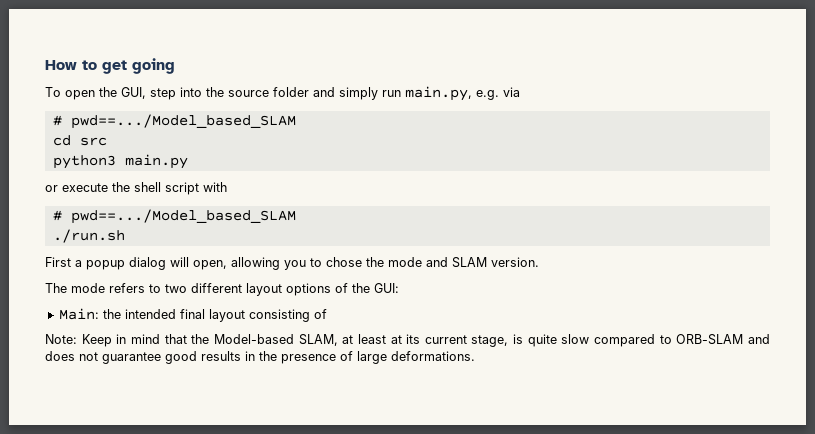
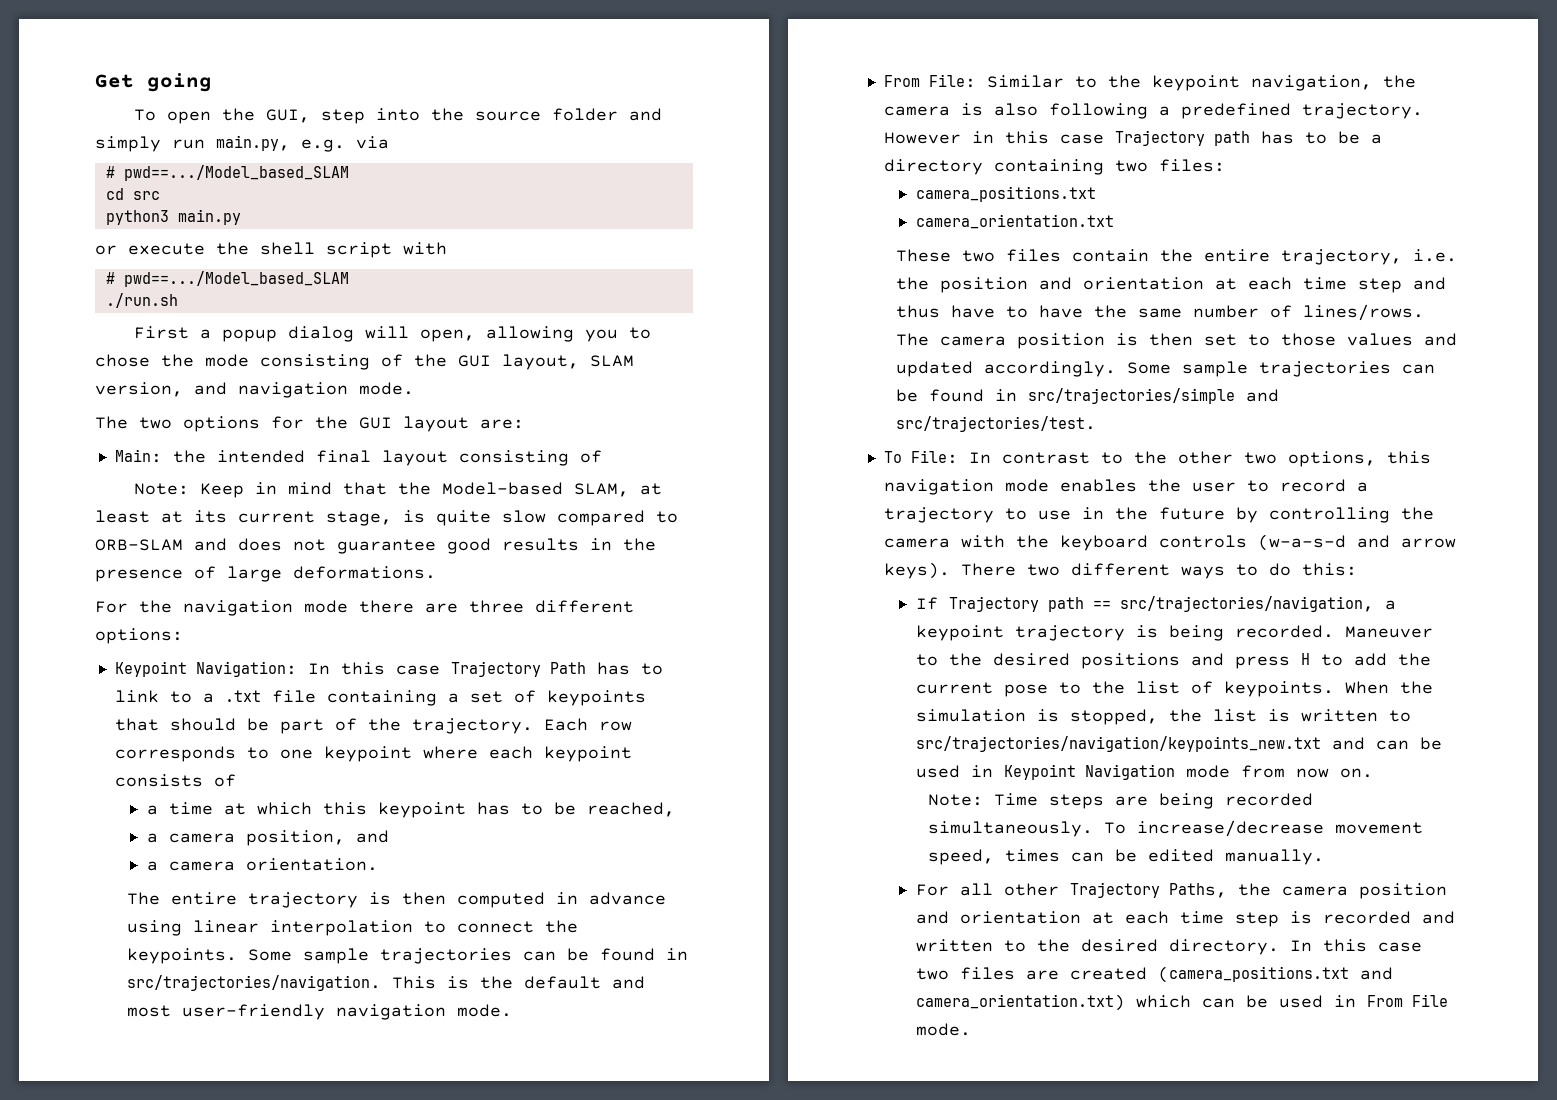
[45,60,127,74] How to get -> [95,74,134,88] Get
[426,257,539,268] [45,283,399,296] and SLAM version. // The mode refers to two different layout options of the GUI: -> [260,354,634,370] [95,382,414,398] [95,416,524,432] consisting of the GUI layout, SLAM version, and navigation mode. // The two options for the GUI layout are:
(475, 356) none -> [95,600,634,616] [95,628,183,644] [114,661,663,677] [114,690,646,706] [114,718,632,734] [114,746,632,762] [114,774,236,787] [146,802,675,818] [146,830,389,846] [146,858,378,871] [126,892,666,908] [126,920,578,936] [126,948,688,964] [126,975,645,991] [126,1004,512,1020] [883,74,1416,91] [883,103,1423,119] [883,130,1382,146] [883,159,1225,175] [915,186,1096,202] [915,214,1114,229] [895,249,1457,265] [895,277,1446,293] [895,304,1424,321] [895,333,1457,349] [895,361,1435,377] [895,388,1279,404] [895,416,1096,432] [883,450,1431,467] [883,479,1368,495] [883,507,1434,523] [883,534,1456,551] [883,562,1357,579] [915,596,1396,612] [915,625,1433,641] [915,653,1431,669] [915,681,1433,697] [915,709,1411,725] [915,736,1442,752] [915,764,1373,780] [927,793,1313,809] [927,820,1423,837] [927,849,1324,865] [915,882,1447,899] [915,911,1455,927] [915,939,1422,955] [915,966,1393,983] [915,994,1448,1011] [915,1023,971,1036] // For the navigation mode there are three different options: // Keypoint Navigation: In this case Trajectory Path has to link to a .txt file containing a set of keypoints that should be part of the trajectory. Each row corresponds to one keypoint where each keypoint consists of // a time at which this keypoint has to be reached, // a camera position, and // a camera orientation. // The entire trajectory is then computed in advance using linear interpolation to connect the keypoints. Some sample trajectories can be found in src/trajectories/navigation. This is the default and most user-friendly navigation mode. // From File: Similar to the keypoint navigation, the camera is also following a predefined trajectory. However in this case Trajectory path has to be a directory containing two files: // camera_positions.txt // camera_orientation.txt // These two files contain the entire trajectory, i.e. the position and orientation at each time step and thus have to have the same number of lines/rows. The camera position is then set to those values and updated accordingly. Some sample trajectories can be found in src/trajectories/simple and src/trajectories/test. // To File: In contrast to the other two options, this navigation mode enables the user to record a trajectory to use in the future by controlling the camera with the keyboard controls (w-a-s-d and arrow keys). There two different ways to do this: // If Trajectory path == src/trajectories/navigation, a keypoint trajectory is being recorded. Maneuver to the desired positions and press H to add the current pose to the list of keypoints. When the simulation is stopped, the list is written to src/trajectories/navigation/keypoints_new.txt and can be used in Keypoint Navigation mode from now on. // Note: Time steps are being recorded simultaneously. To increase/decrease movement speed, times can be edited manually. // For all other Trajectory Paths, the camera position and orientation at each time step is recorded and written to the desired directory. In this case two files are created (camera_positions.txt and camera_orientation.txt) which can be used in From File mode.

